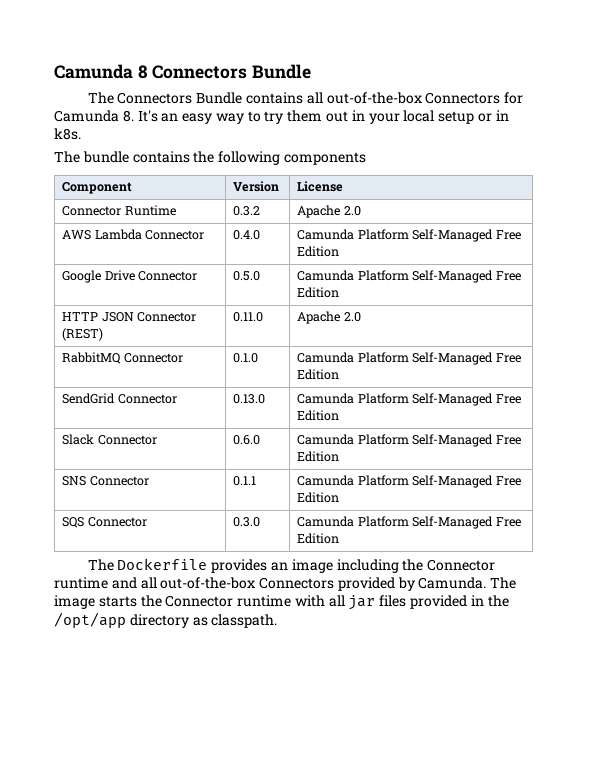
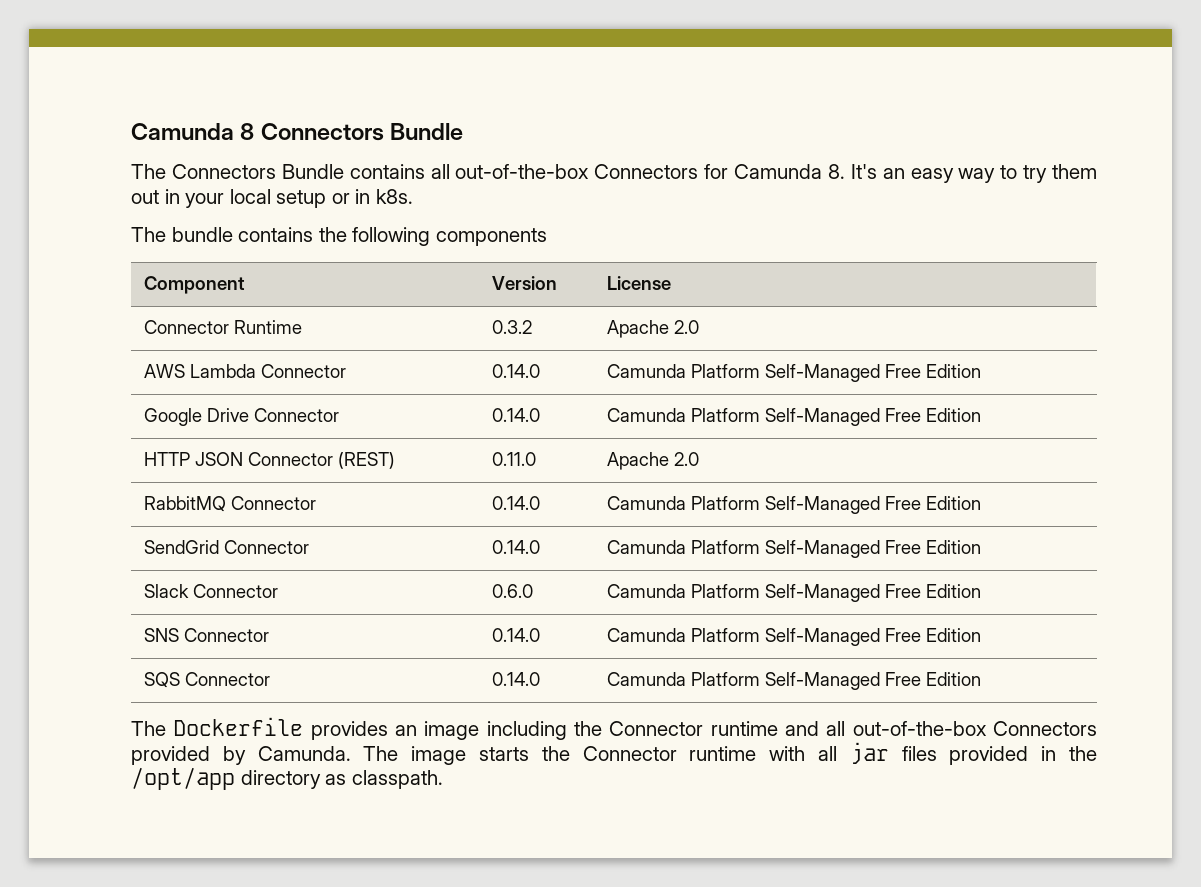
[233,230,261,240] 0.4.0 -> [492,364,541,378] 0.14.0
[233,271,261,281] 0.5.0 -> [492,408,541,422] 0.14.0
[233,353,259,363] 0.1.0 -> [492,496,541,510] 0.14.0
[233,394,266,404] 0.13.0 -> [492,540,541,554] 0.14.0
[233,476,257,486] 0.1.1 -> [492,628,541,642] 0.14.0
[233,517,261,527] 0.3.0 -> [492,672,541,686] 0.14.0

